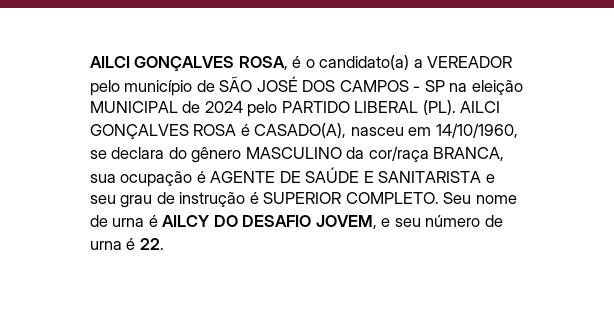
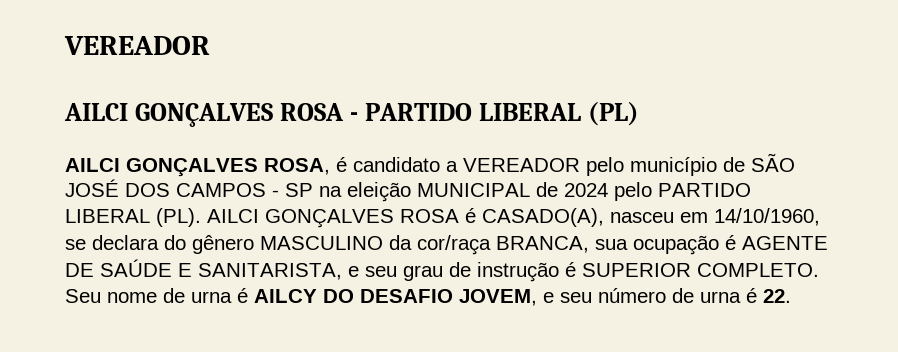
(90, 62) none -> [64,36,210,55] [64,102,640,127] VEREADOR // AILCI GONÇALVES ROSA - PARTIDO LIBERAL (PL) //
[305,55,410,70] o candidato(a) -> [353,157,440,172] candidato
[378,171,482,183] SANITARISTA -> [198,263,342,280] SANITARISTA,

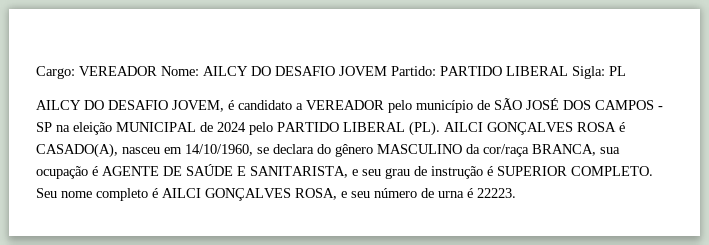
[64,36,210,55] [64,102,640,127] [65,158,330,177] VEREADOR // AILCI GONÇALVES ROSA - PARTIDO LIBERAL (PL) // AILCI GONÇALVES ROSA, -> [36,66,626,79] [36,100,224,112] Cargo: VEREADOR Nome: AILCY DO DESAFIO JOVEM Partido: PARTIDO LIBERAL Sigla: PL // AILCY DO DESAFIO JOVEM,
[163,288,537,306] de urna é AILCY DO DESAFIO JOVEM, -> [96,188,337,201] completo é AILCI GONÇALVES ROSA,
[763,289,791,303] 22. -> [477,188,516,198] 22223.

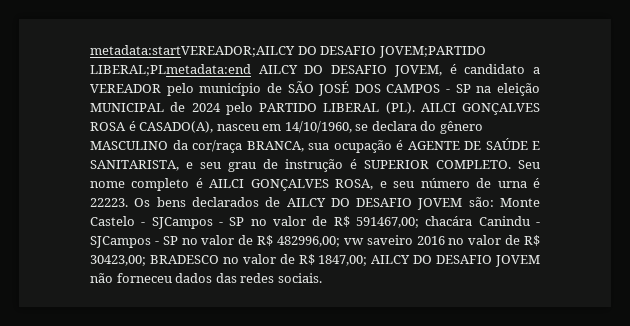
[36,66,626,79] Cargo: VEREADOR Nome: AILCY DO DESAFIO JOVEM Partido: PARTIDO LIBERAL Sigla: PL // -> [90,45,486,58] [90,64,251,76] metadata:startVEREADOR;AILCY DO DESAFIO JOVEM;PARTIDO LIBERAL;PLmetadata:end
(516, 193) none -> [134,197,540,210] [90,216,540,229] [90,235,540,248] [90,254,540,267] [90,273,322,283] Os bens declarados de AILCY DO DESAFIO JOVEM são: Monte Castelo - SJCampos - SP no valor de R$ 591467,00; chacára Canindu - SJCampos - SP no valor de R$ 482996,00; vw saveiro 2016 no valor de R$ 30423,00; BRADESCO no valor de R$ 1847,00; AILCY DO DESAFIO JOVEM não forneceu dados das redes sociais.

